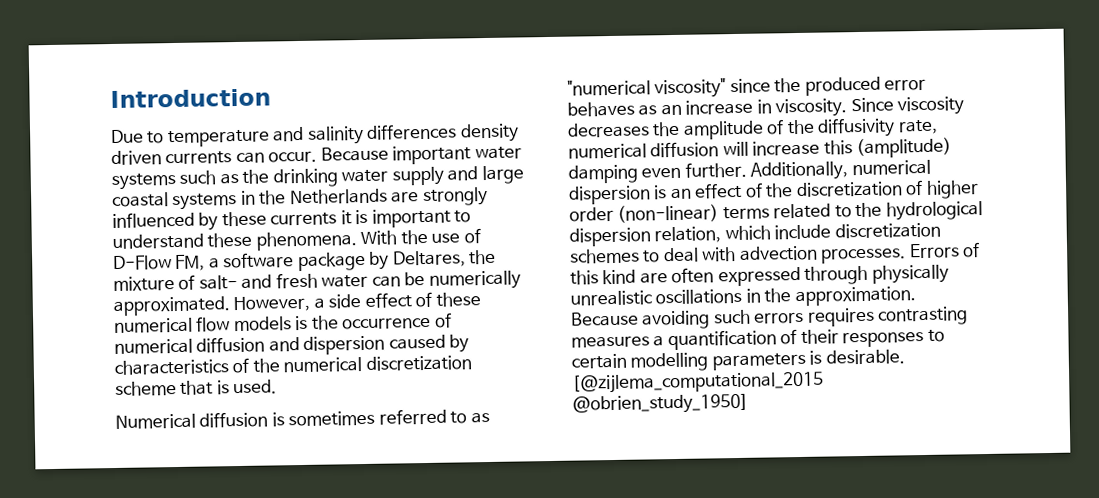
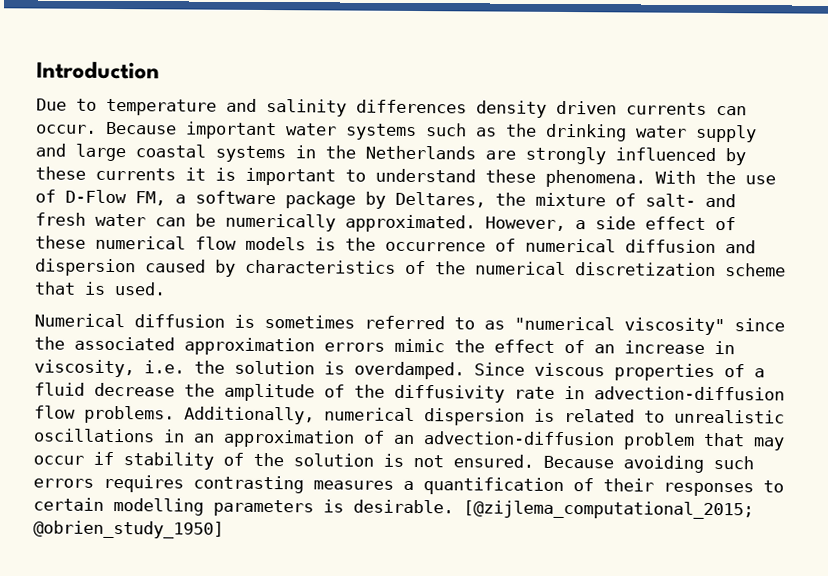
[804,76,927,96] [567,96,965,118] [567,122,650,138] produced error behaves as an increase in viscosity. Since viscosity decreases -> [74,336,735,356] [34,359,765,381] [34,382,175,397] associated approximation errors mimic the effect of an increase in viscosity, i.e. the solution is overdamped. Since viscous properties of a fluid decrease
[897,119,938,135] [568,137,953,159] [568,159,931,184] [569,179,979,205] [569,201,983,223] [569,222,941,247] [570,242,981,264] [570,264,949,287] [570,286,916,307] rate, numerical diffusion will increase this (amplitude) damping even further. Additionally, numerical dispersion is an effect of the discretization of higher order (non-linear) terms related to the hydrological dispersion relation, which include discretization schemes to deal with advection processes. Errors of this kind are often expressed through physically unrealistic oscillations in the approximation. -> [514,385,785,401] [34,405,785,426] [33,428,785,451] [33,451,534,470] rate in advection-diffusion flow problems. Additionally, numerical dispersion is related to unrealistic oscillations in an approximation of an advection-diffusion problem that may occur if stability of the solution is not ensured.
[572,371,824,394] [@zijlema_computational_2015 -> [463,500,754,520] [@zijlema_computational_2015;

